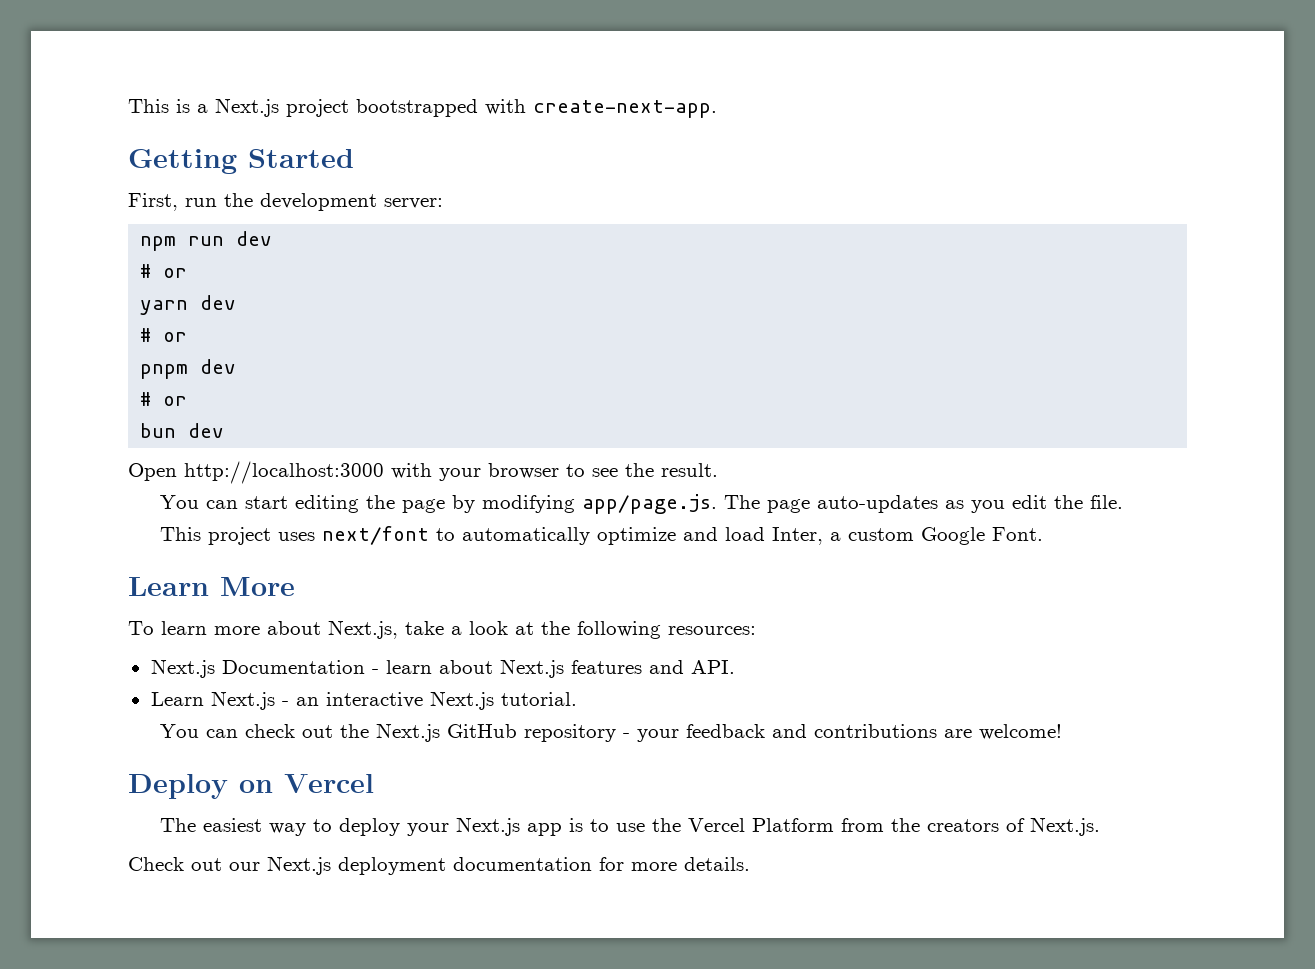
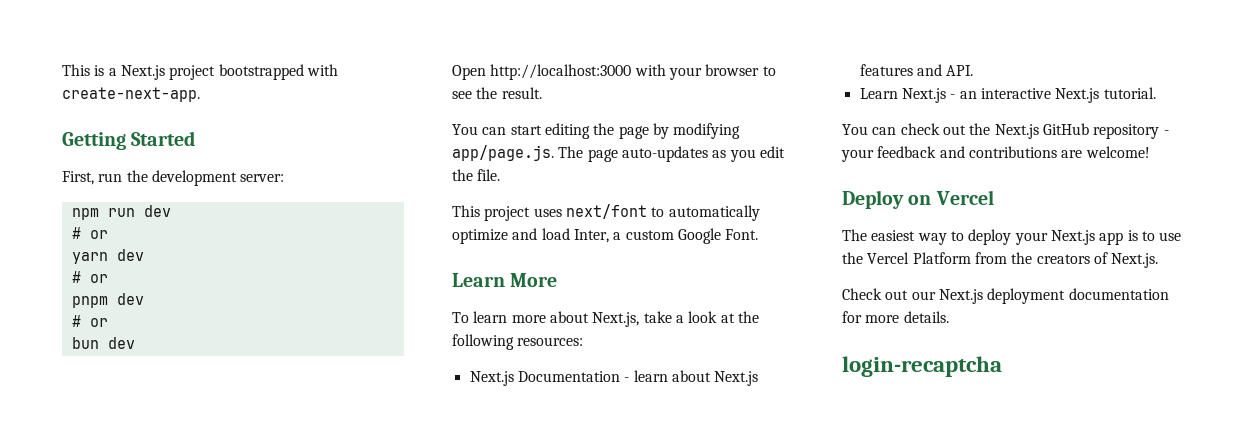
(750, 864) none -> [842,356,1002,377] // login-recaptcha

